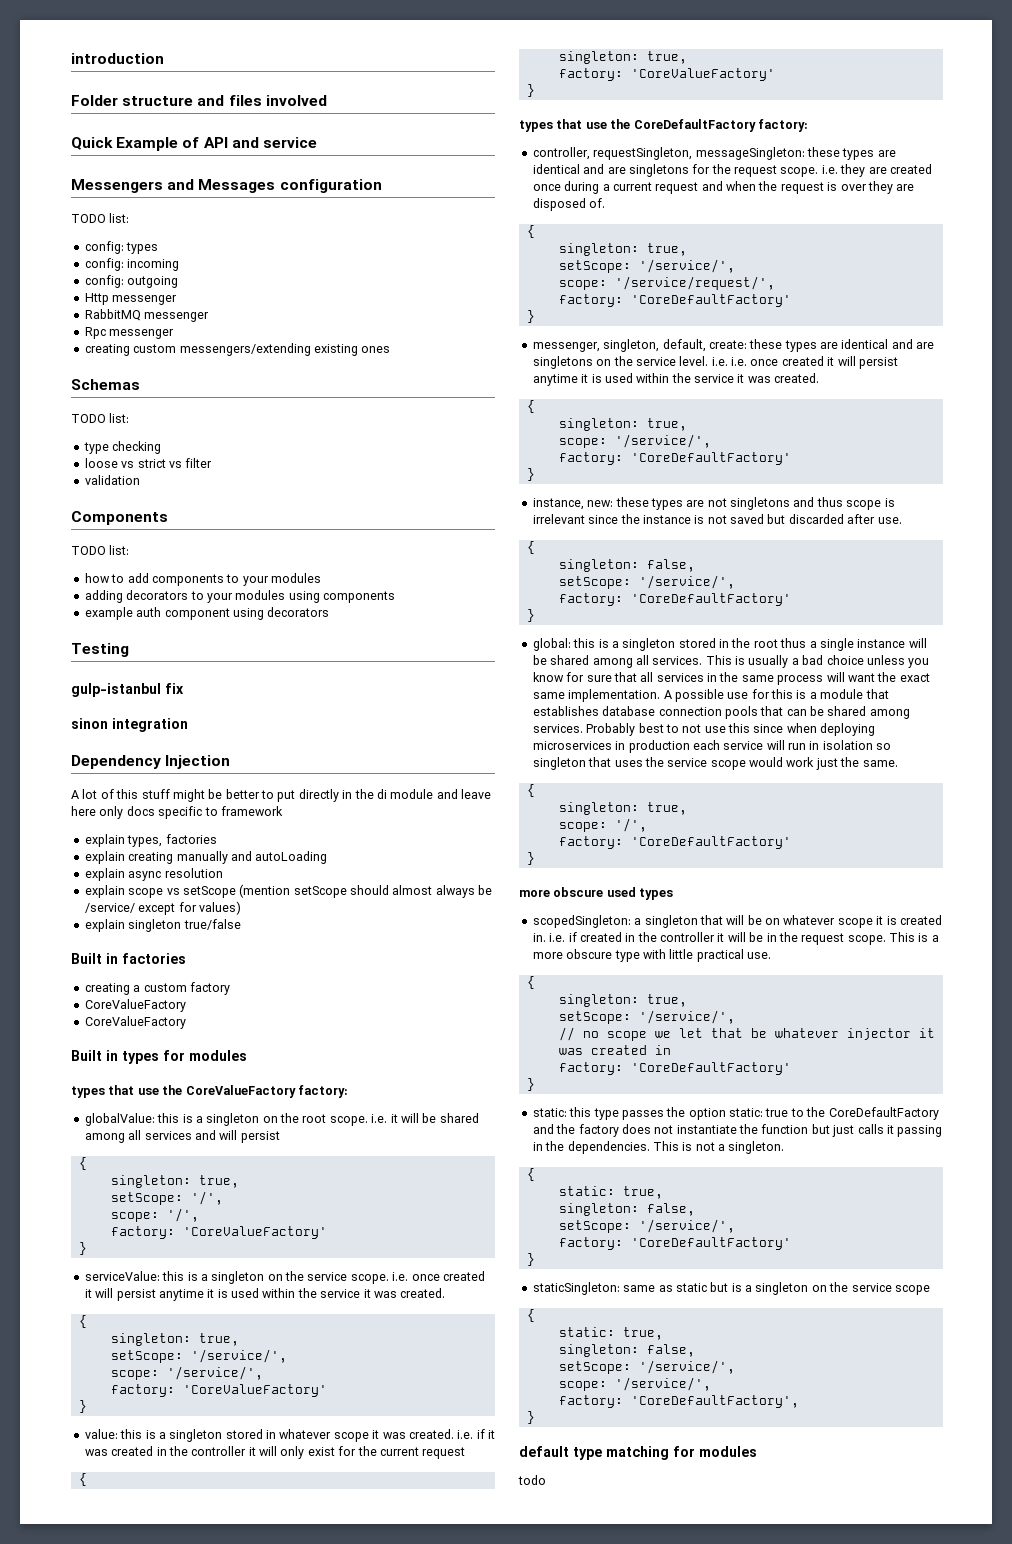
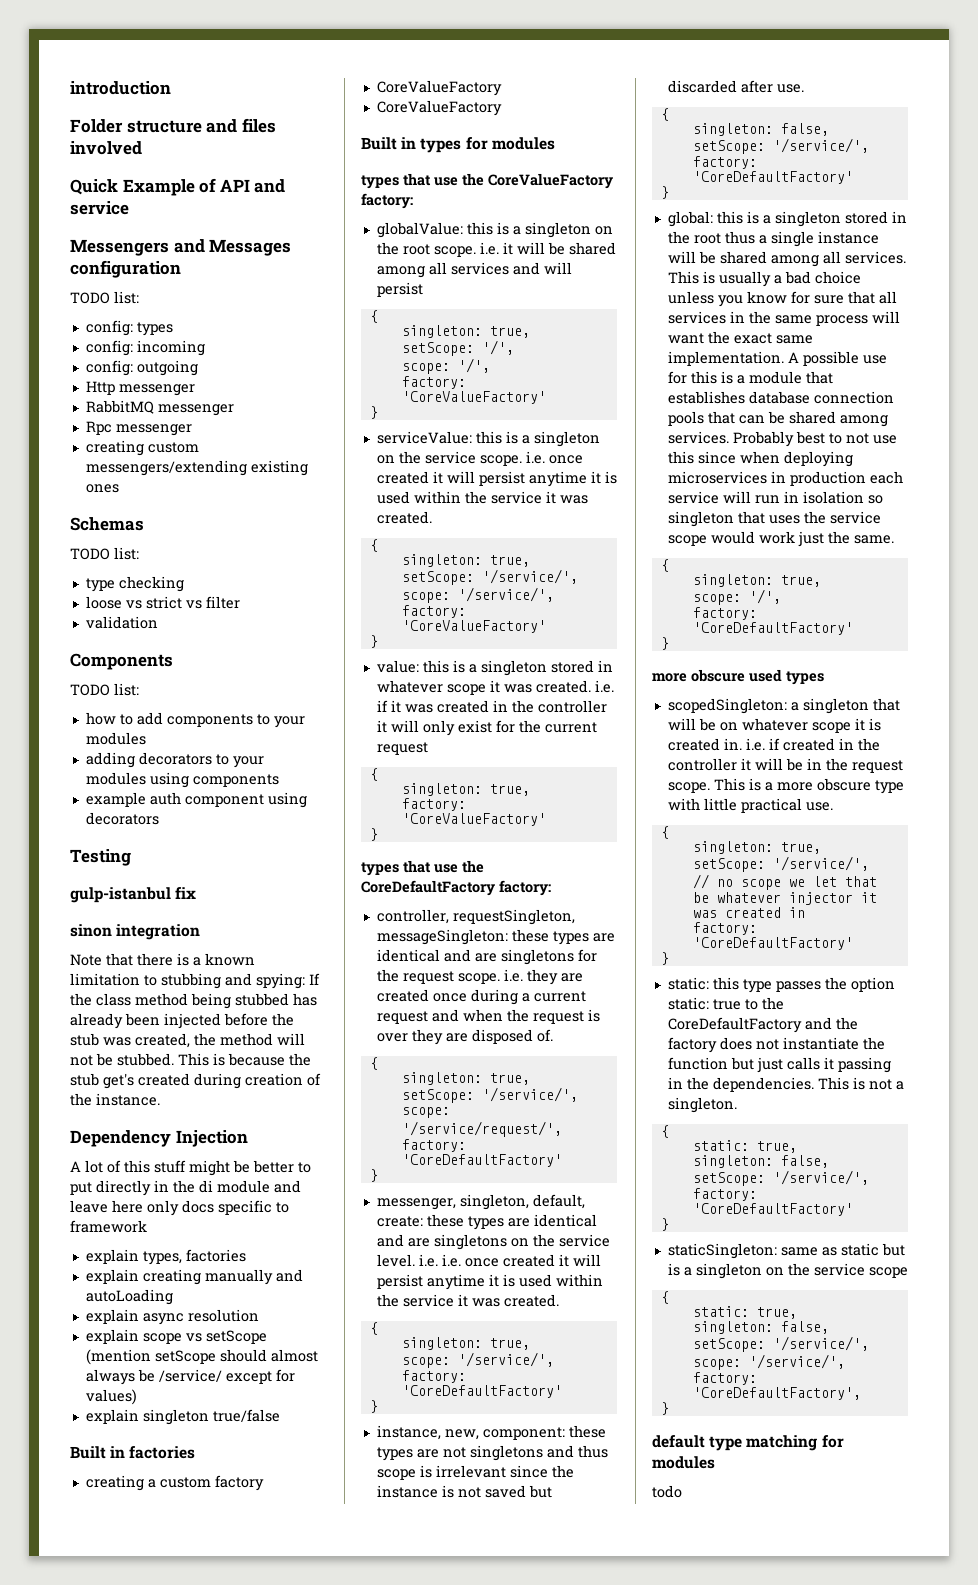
(188, 725) none -> [70,953,255,966] [70,973,320,989] [70,993,317,1009] [70,1013,294,1029] [70,1033,305,1048] [70,1053,311,1066] [70,1073,321,1089] [70,1093,160,1106] // Note that there is a known limitation to stubbing and spying: If the class method being stubbed has already been injected before the stub was created, the method will not be stubbed. This is because the stub get's created during creation of the instance.
[587,500,614,507] new: -> [444,1427,565,1440] new, component:

